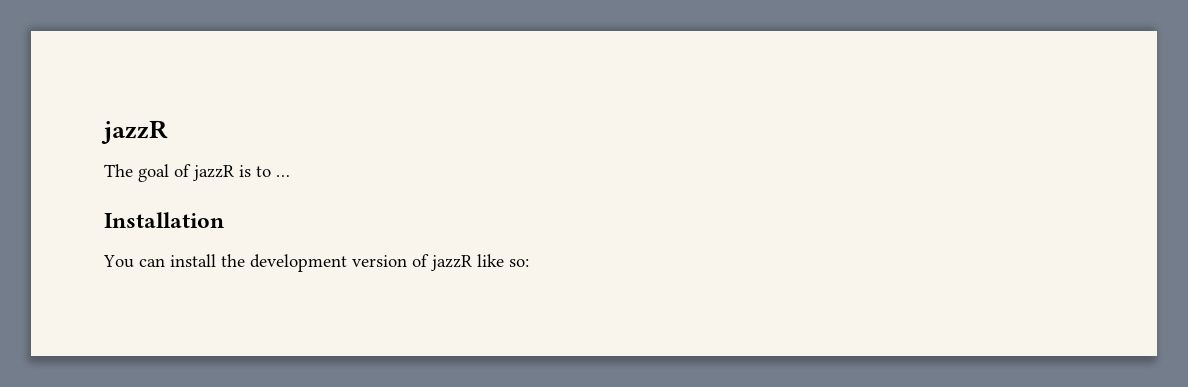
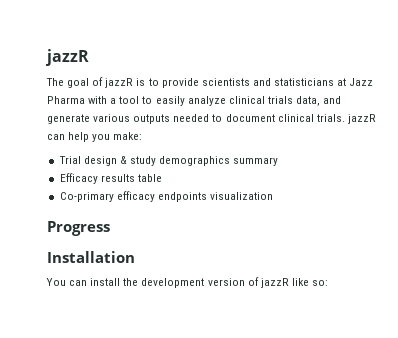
[276,175,290,177] … -> [161,78,374,88] [47,96,342,106] [47,114,376,124] [47,132,143,142] [58,156,279,166] [59,173,162,184] [59,191,273,202] [47,221,110,236] provide scientists and statisticians at Jazz Pharma with a tool to easily analyze clinical trials data, and generate various outputs needed to document clinical trials. jazzR can help you make: // Trial design & study demographics summary // Efficacy results table // Co-primary efficacy endpoints visualization // Progress

